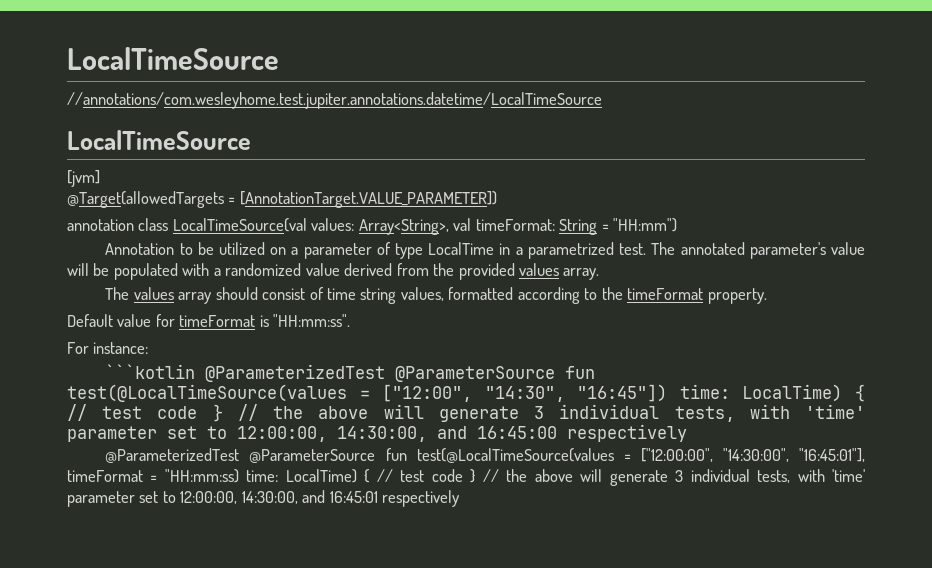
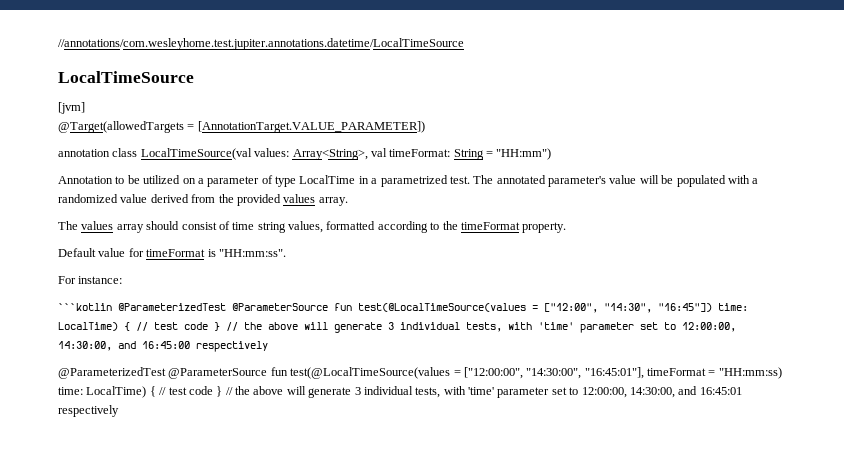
[67,47,279,70] LocalTimeSource // -> (58, 44) none

